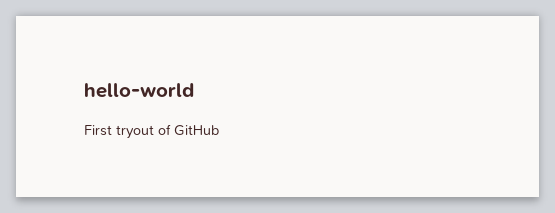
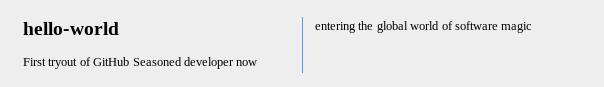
(219, 130) none -> [132,57,258,69] [315,21,533,33] Seasoned developer now entering the global world of software magic

